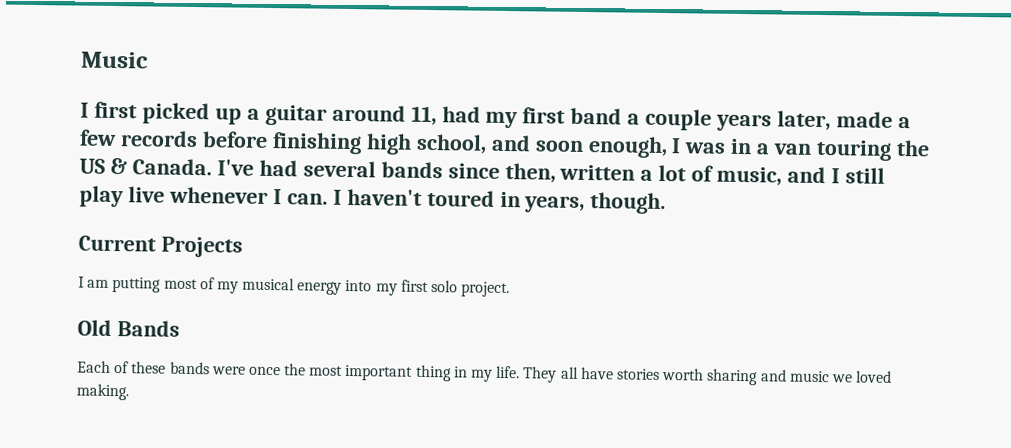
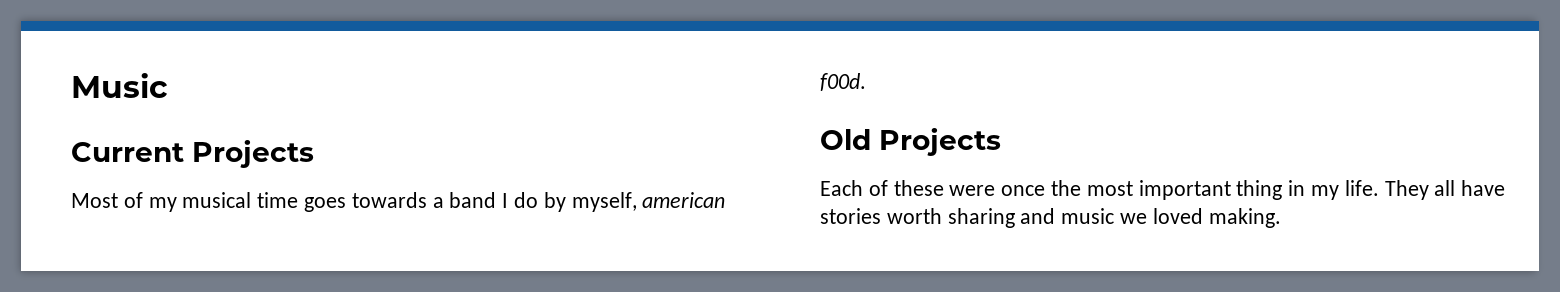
[80,101,911,132] [79,129,931,161] [79,157,886,186] [79,185,667,215] [78,235,243,258] [78,276,511,298] I first picked up a guitar around 11, had my first band a couple years later, made a few records before finishing high school, and soon enough, I was in a van touring the US & Canada. I've had several bands since then, written a lot of music, and I still play live whenever I can. I haven't toured in years, though. // Current Projects // I am putting most of my musical energy into my first solo project. -> [71,140,314,168] [71,192,726,212] [820,73,866,91] Current Projects // Most of my musical time goes towards a band I do by myself, american f00d.
[116,320,180,337] Bands -> [879,128,1001,156] Projects
[169,361,210,375] bands -> (944, 188) none

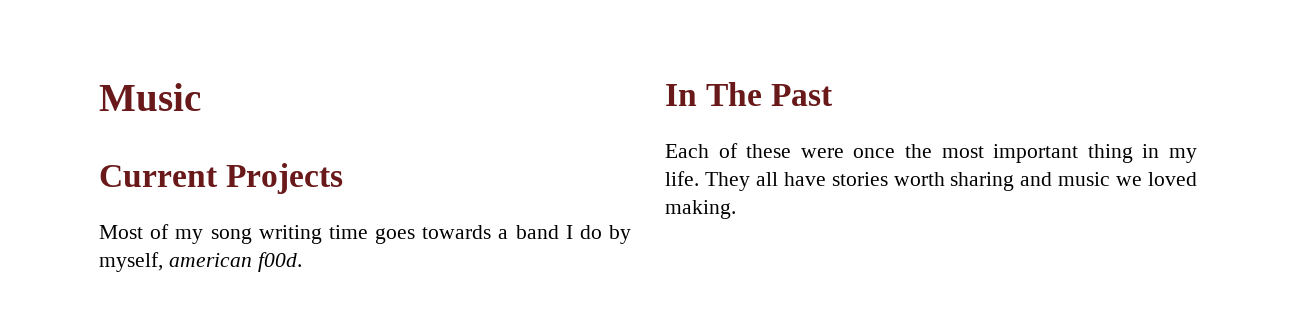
[182,192,252,208] musical -> [210,225,322,244] song writing
[820,128,1001,156] Old Projects -> [665,82,834,106] In The Past

